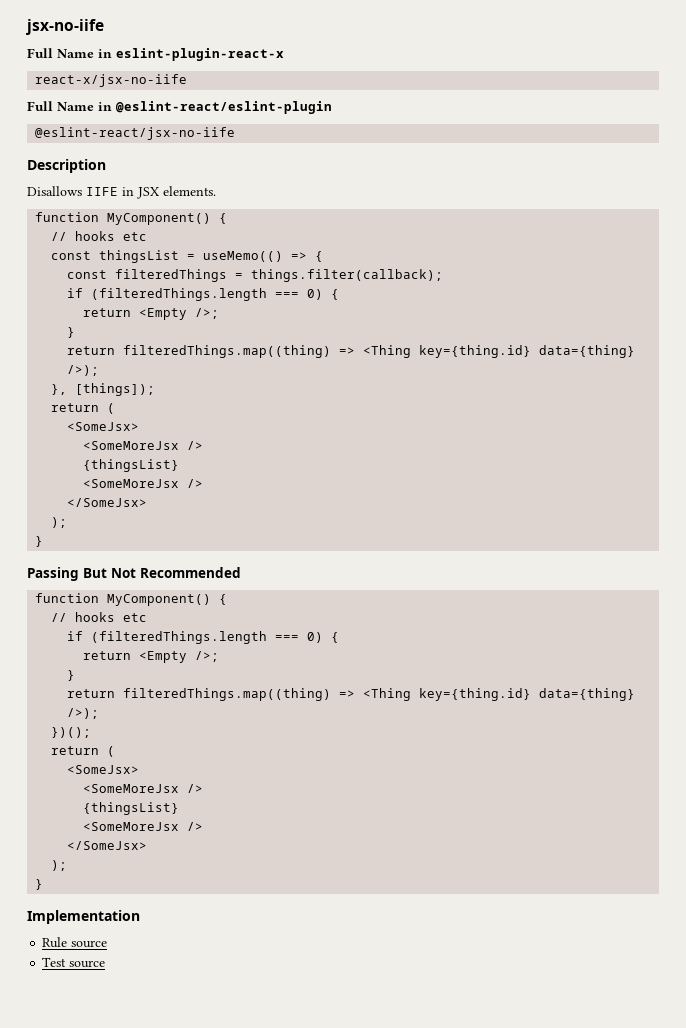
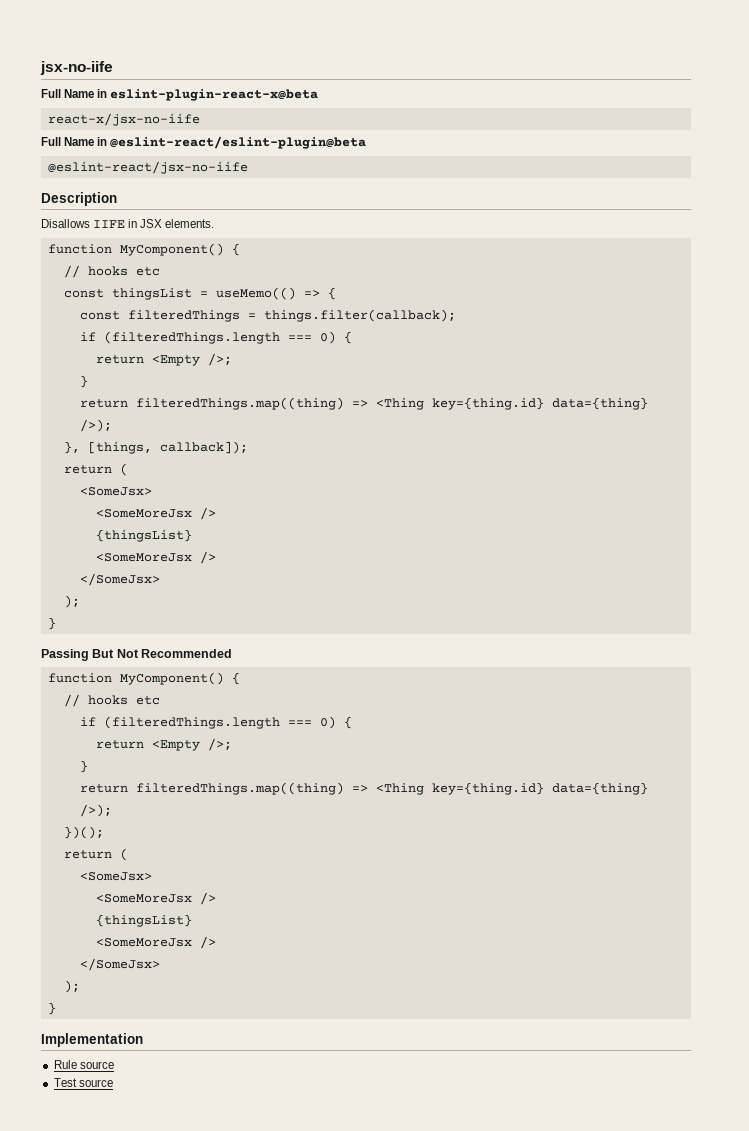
[116,48,284,61] eslint-plugin-react-x -> [110,89,319,101] eslint-plugin-react-x@beta
[116,101,332,114] @eslint-react/eslint-plugin -> [110,136,367,149] @eslint-react/eslint-plugin@beta
[75,383,156,396] [things]); -> [87,441,248,454] [things, callback]);

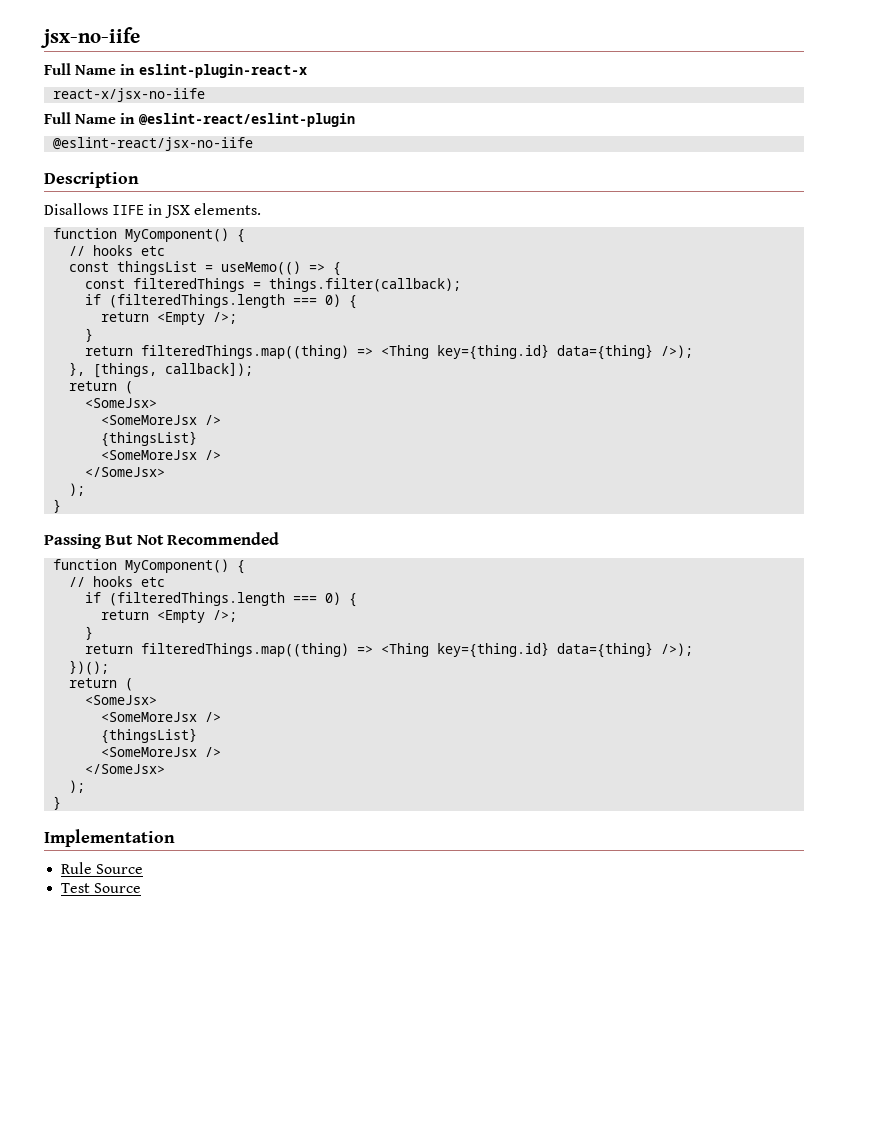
[110,89,319,101] eslint-plugin-react-x@beta -> [138,64,307,78] eslint-plugin-react-x
[110,136,367,149] @eslint-react/eslint-plugin@beta -> [138,113,355,127] @eslint-react/eslint-plugin
[79,1061,114,1069] source -> [96,864,144,874] Source
[78,1079,113,1087] source -> [94,883,142,893] Source

